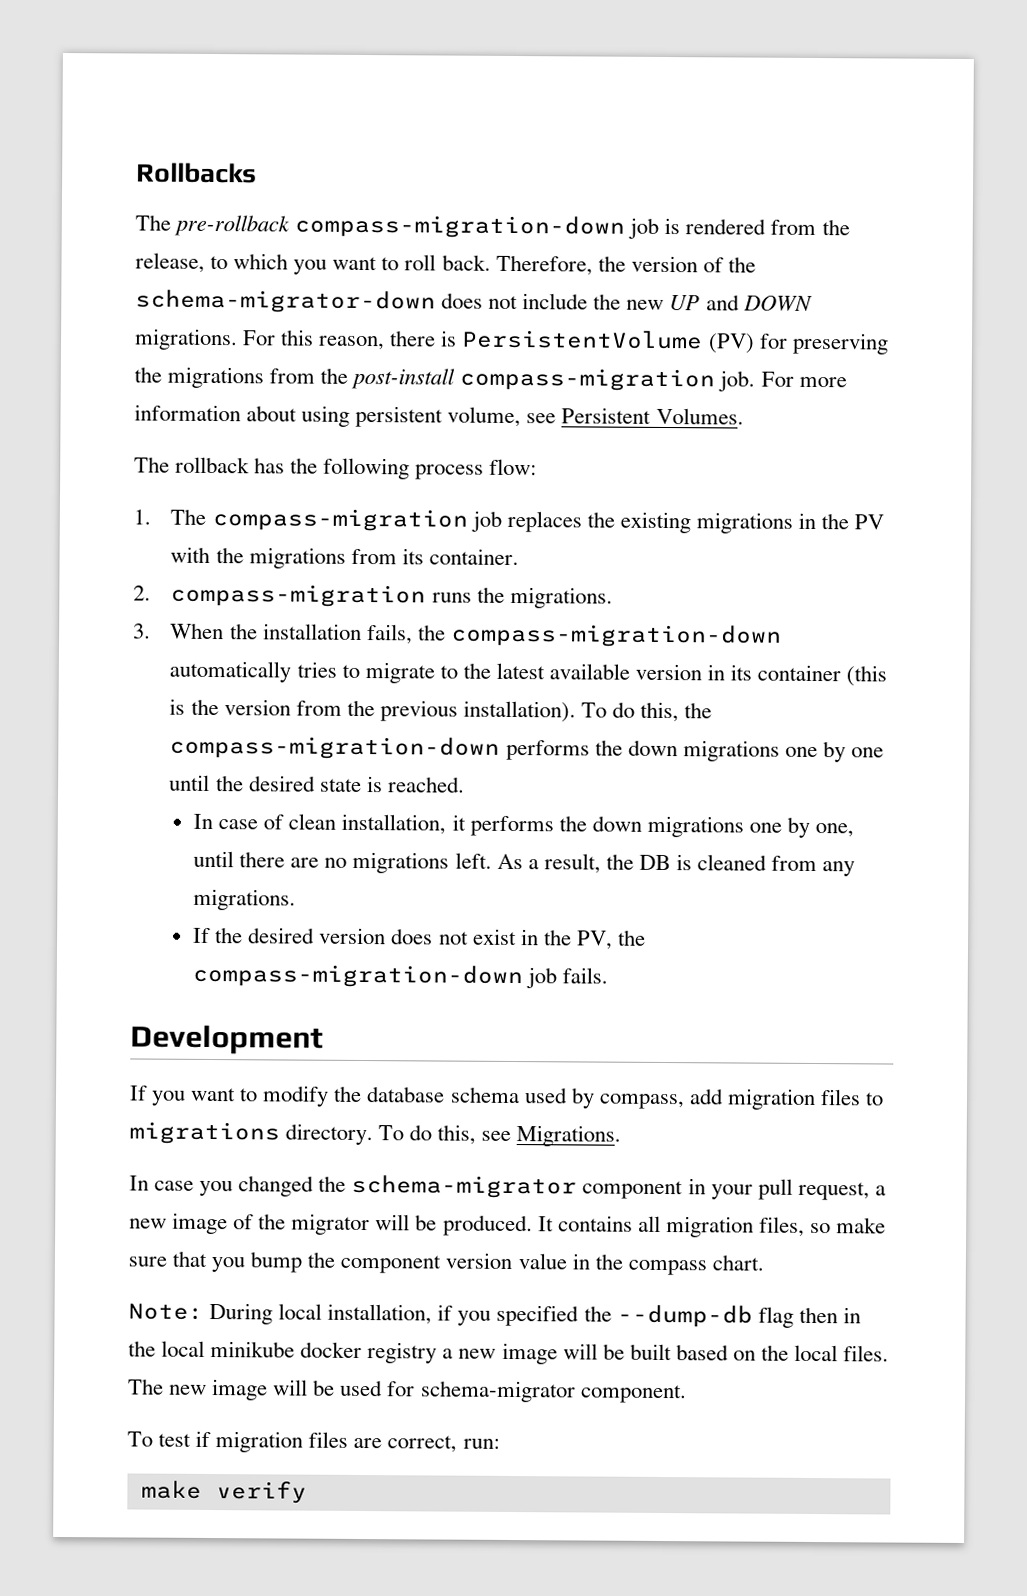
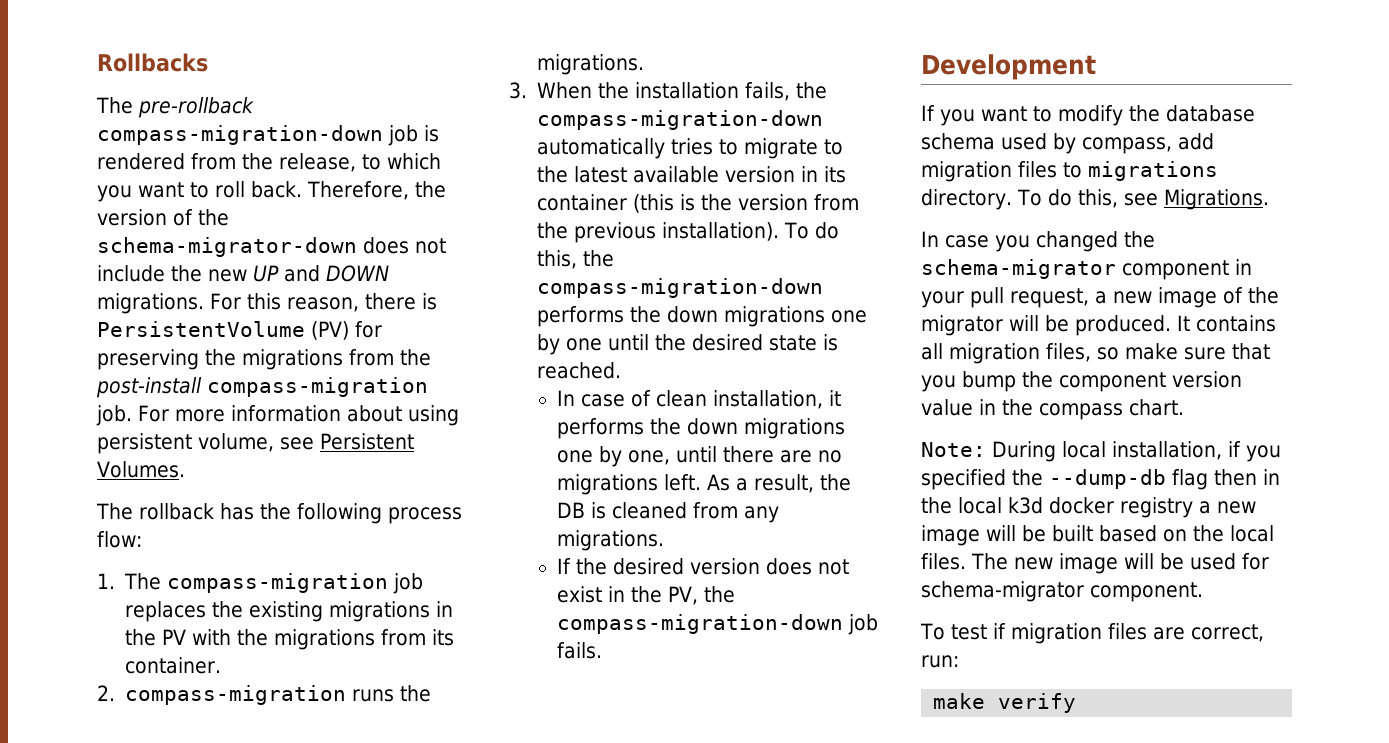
[210,1341,296,1358] minikube -> [1008,497,1043,514] k3d

